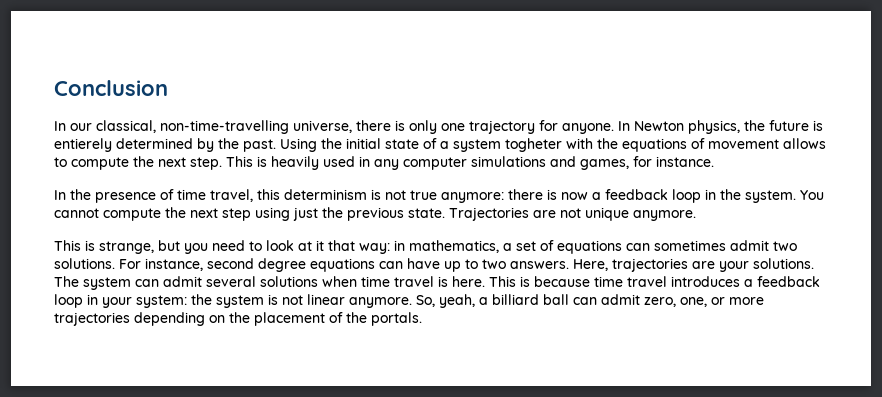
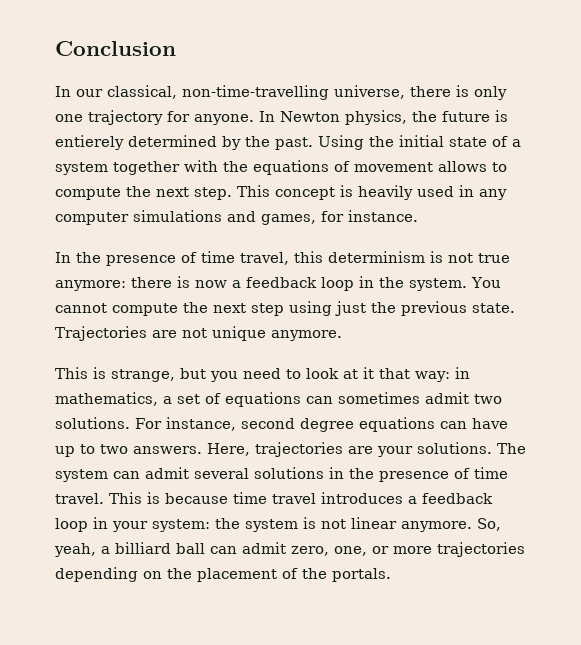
[505,138,562,152] togheter -> [113,161,180,175] together
(253, 161) none -> [275,187,335,200] concept
[322,276,485,287] when time travel is here. -> [329,467,508,482] [55,493,104,504] in the presence of time travel.

